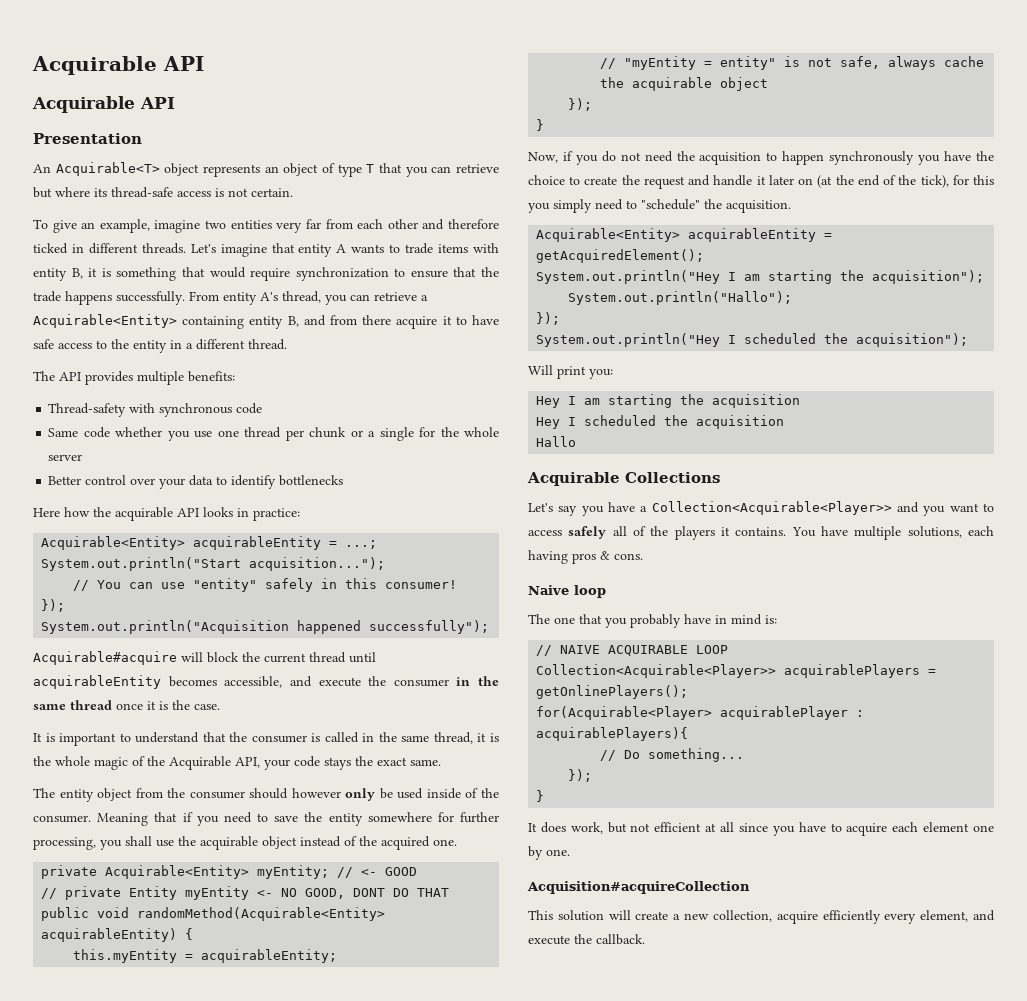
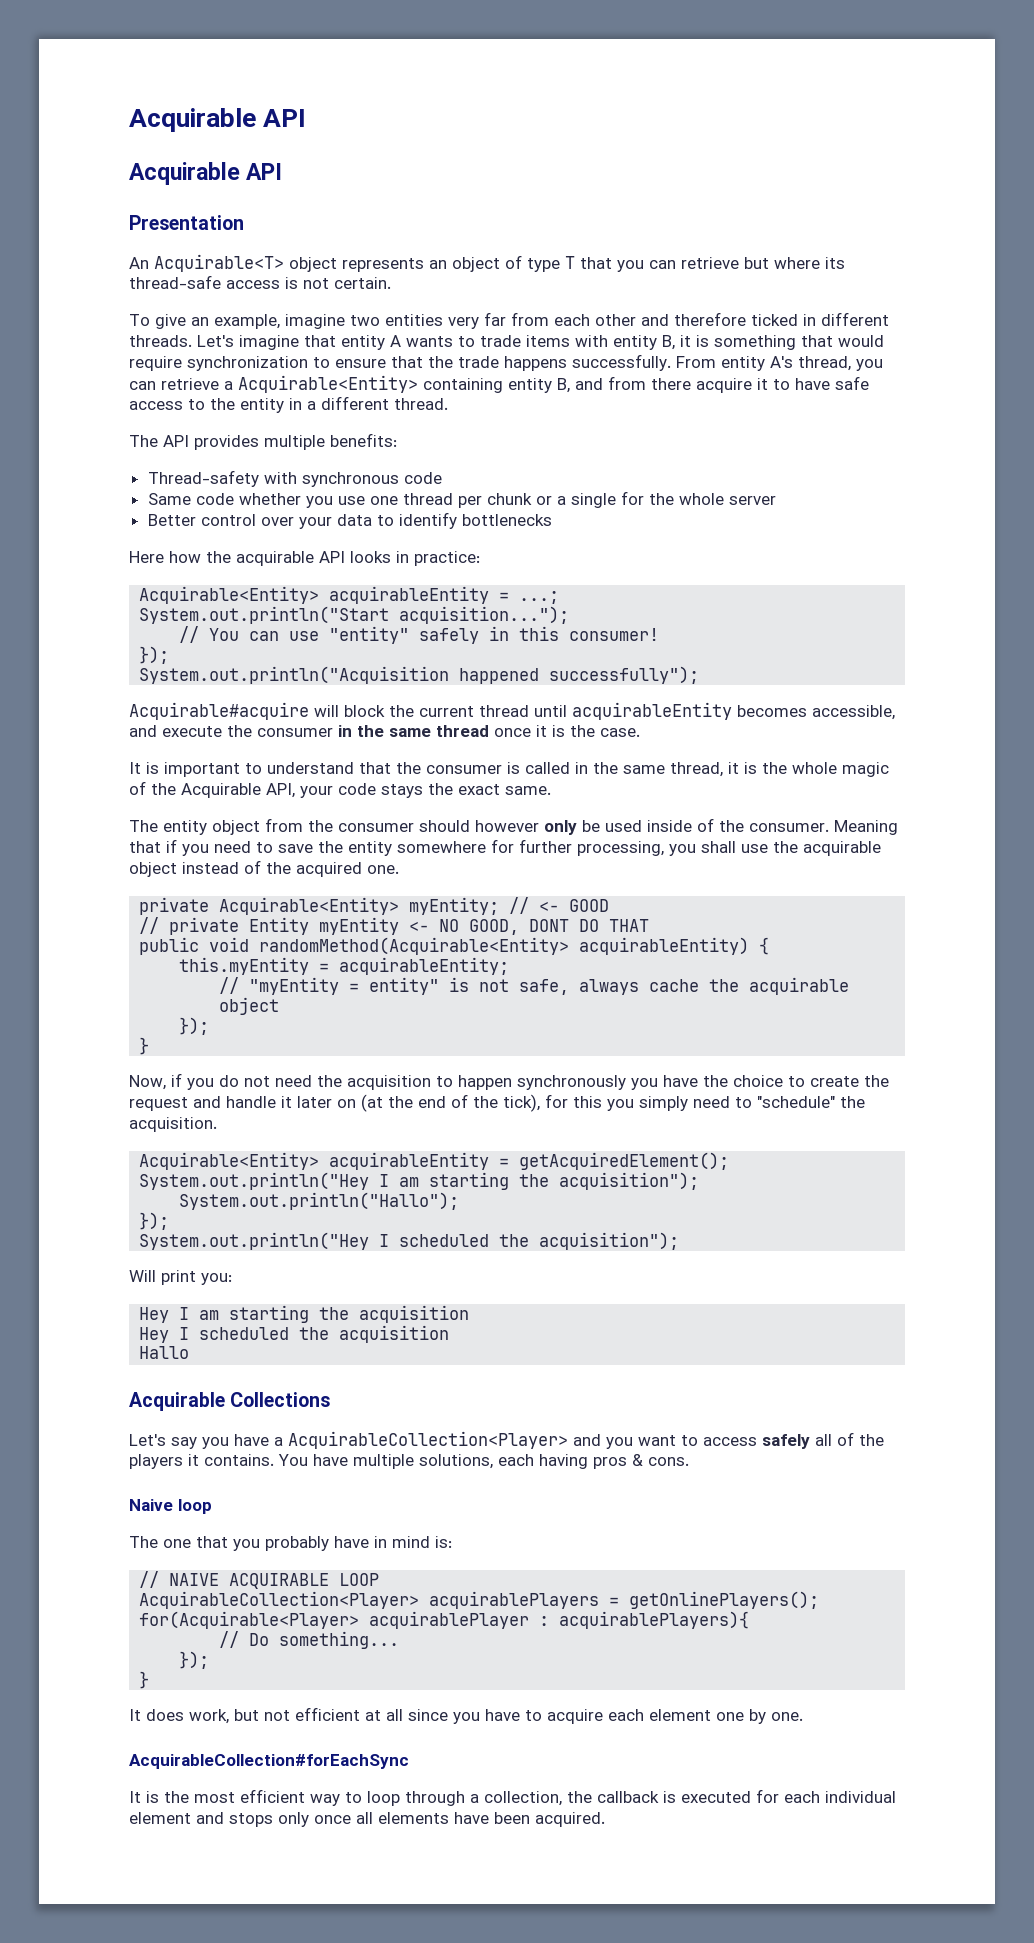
[651,501,892,515] Collection<Acquirable<Player>> -> [288,1431,568,1449] AcquirableCollection<Player>
[536,664,777,678] Collection<Acquirable<Player>> -> [139,1591,420,1609] AcquirableCollection<Player>
[527,881,750,894] [528,910,995,924] [528,934,645,945] Acquisition#acquireCollection // This solution will create a new collection, acquire efficiently every element, and execute the callback. -> [129,1754,409,1769] [129,1789,896,1806] [129,1812,605,1827] AcquirableCollection#forEachSync // It is the most efficient way to loop through a collection, the callback is executed for each individual element and stops only once all elements have been acquired.

